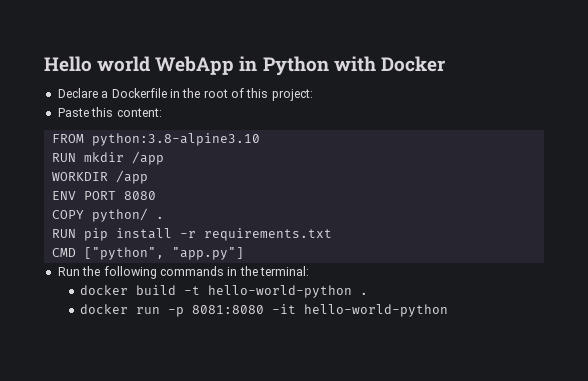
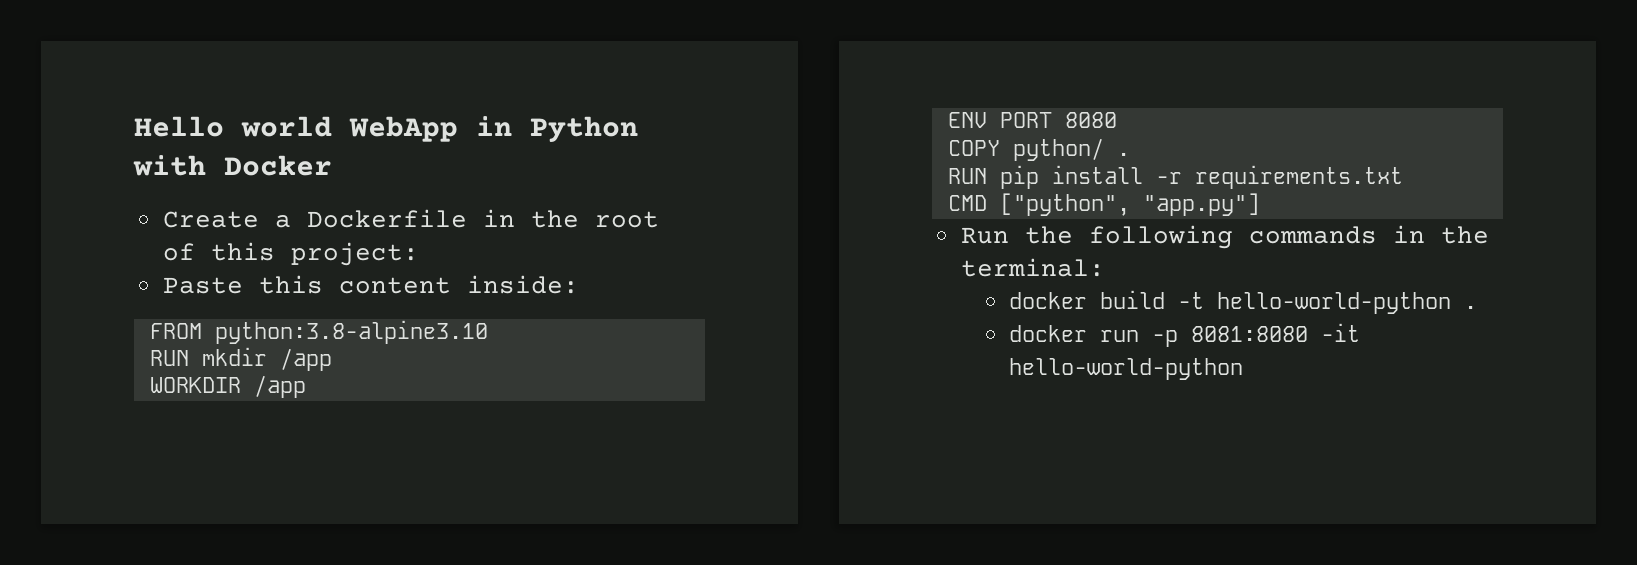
[57,88,98,98] Declare -> [162,211,259,228] Create
[116,108,162,117] content: -> [338,275,579,294] content inside:

